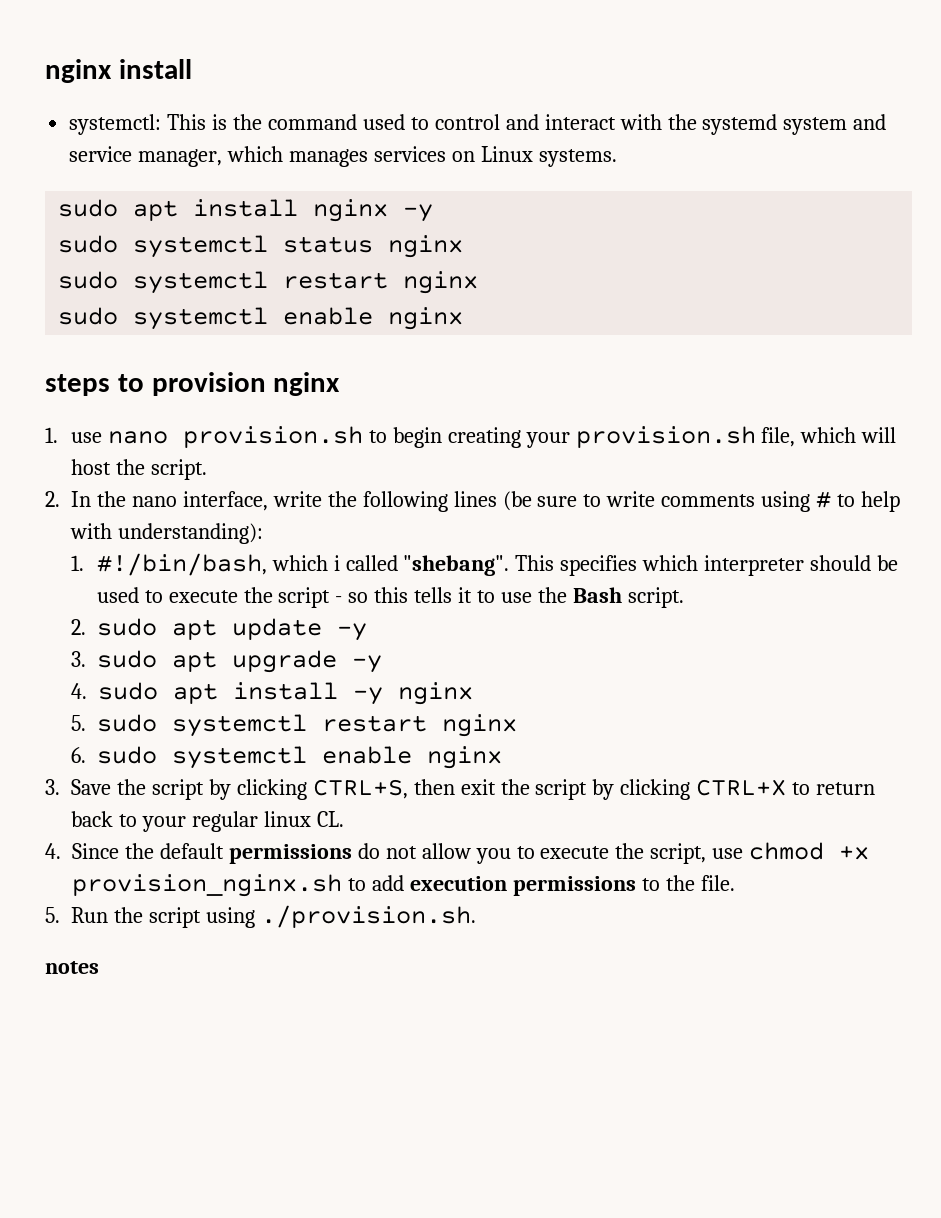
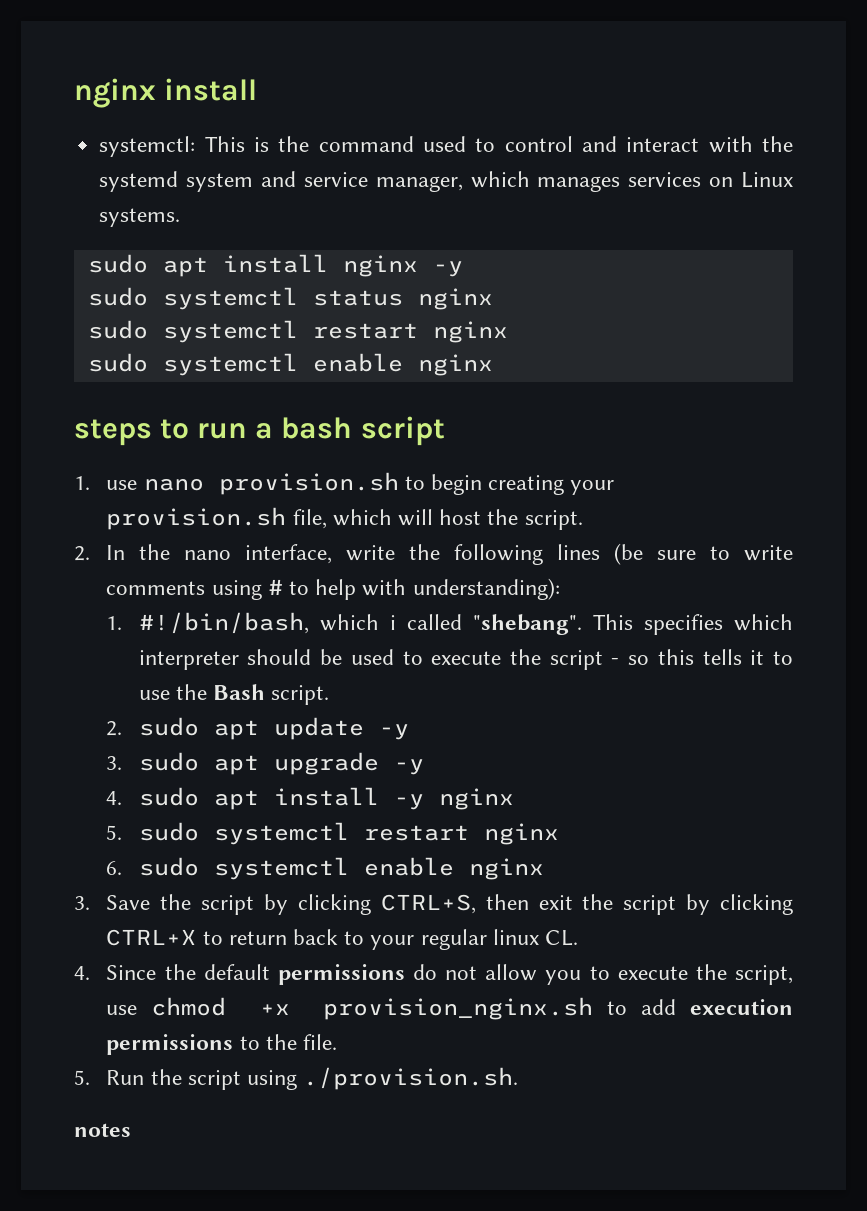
[151,372,341,396] provision nginx -> [197,416,445,446] run a bash script

